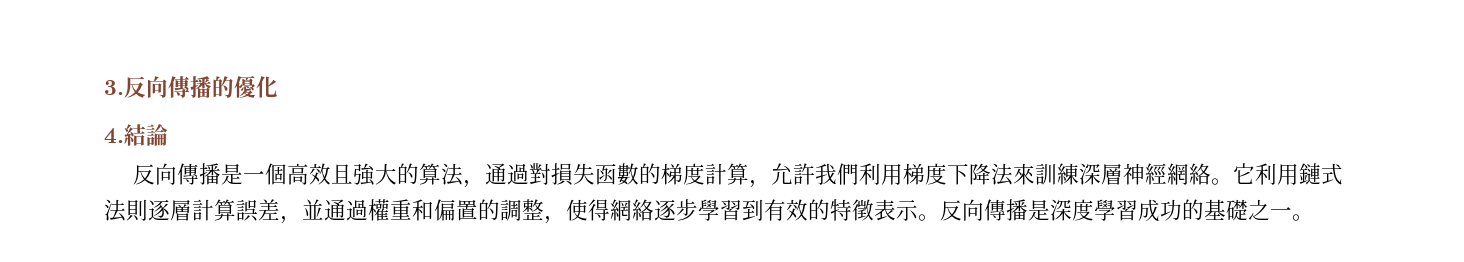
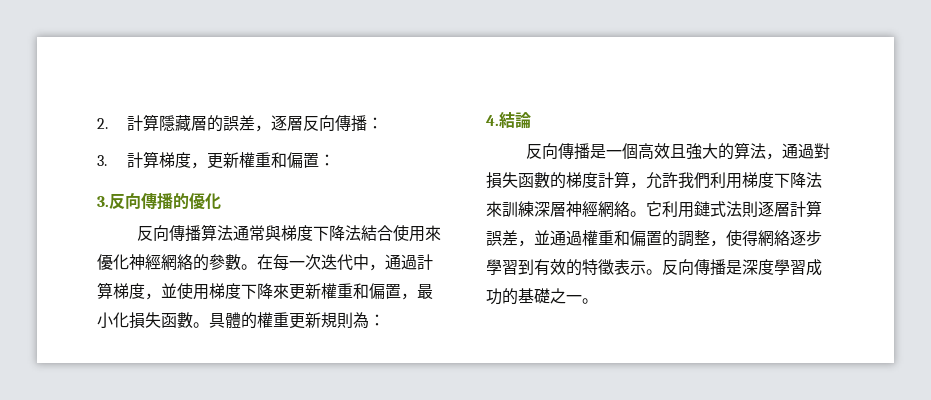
(104, 87) none -> [97,114,384,132] [97,151,336,169] 2.計算隱藏層的誤差，逐層反向傳播： // 3.計算梯度，更新權重和偏置： //
(278, 87) none -> [137,224,442,242] [97,254,433,271] [97,282,433,300] [97,312,385,329] // 反向傳播算法通常與梯度下降法結合使用來優化神經網絡的參數。在每一次迭代中，通過計算梯度，並使用梯度下降來更新權重和偏置，最小化損失函數。具體的權重更新規則為：

